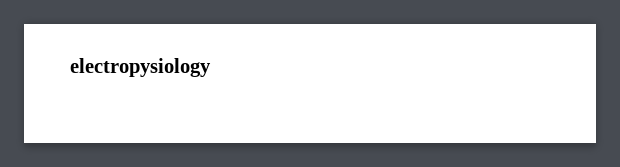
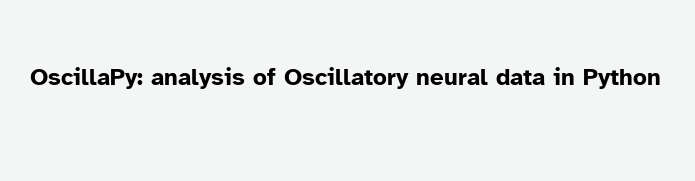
[70,58,211,77] electropysiology -> [30,67,661,89] OscillaPy: analysis of Oscillatory neural data in Python

